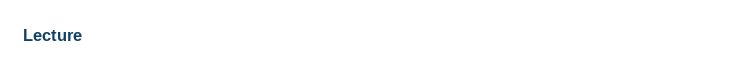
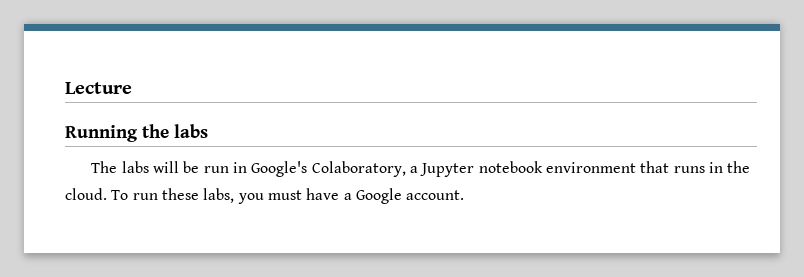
(82, 35) none -> [65,124,208,142] [91,161,751,177] [65,188,465,204] // Running the labs // The labs will be run in Google's Colaboratory, a Jupyter notebook environment that runs in the cloud. To run these labs, you must have a Google account.

